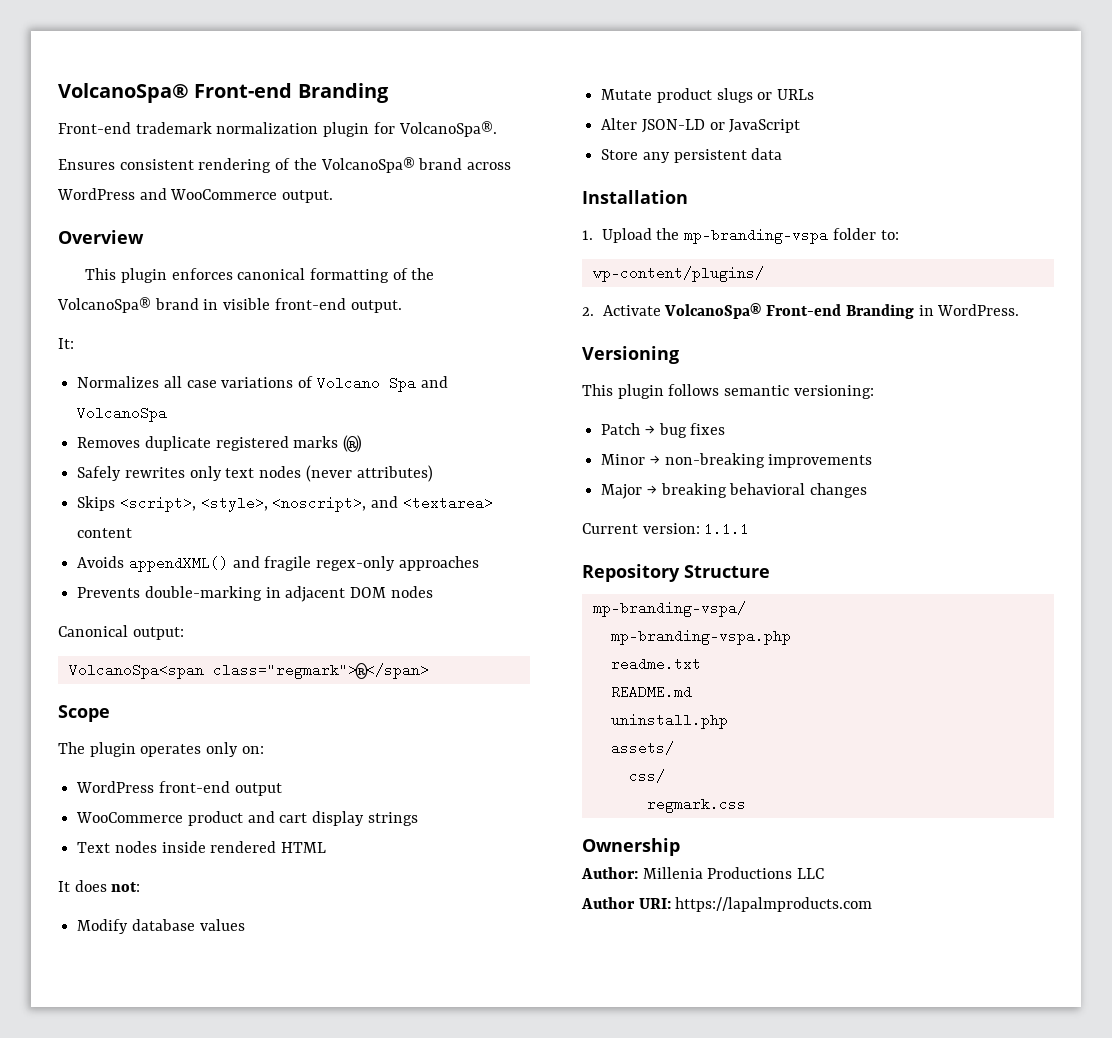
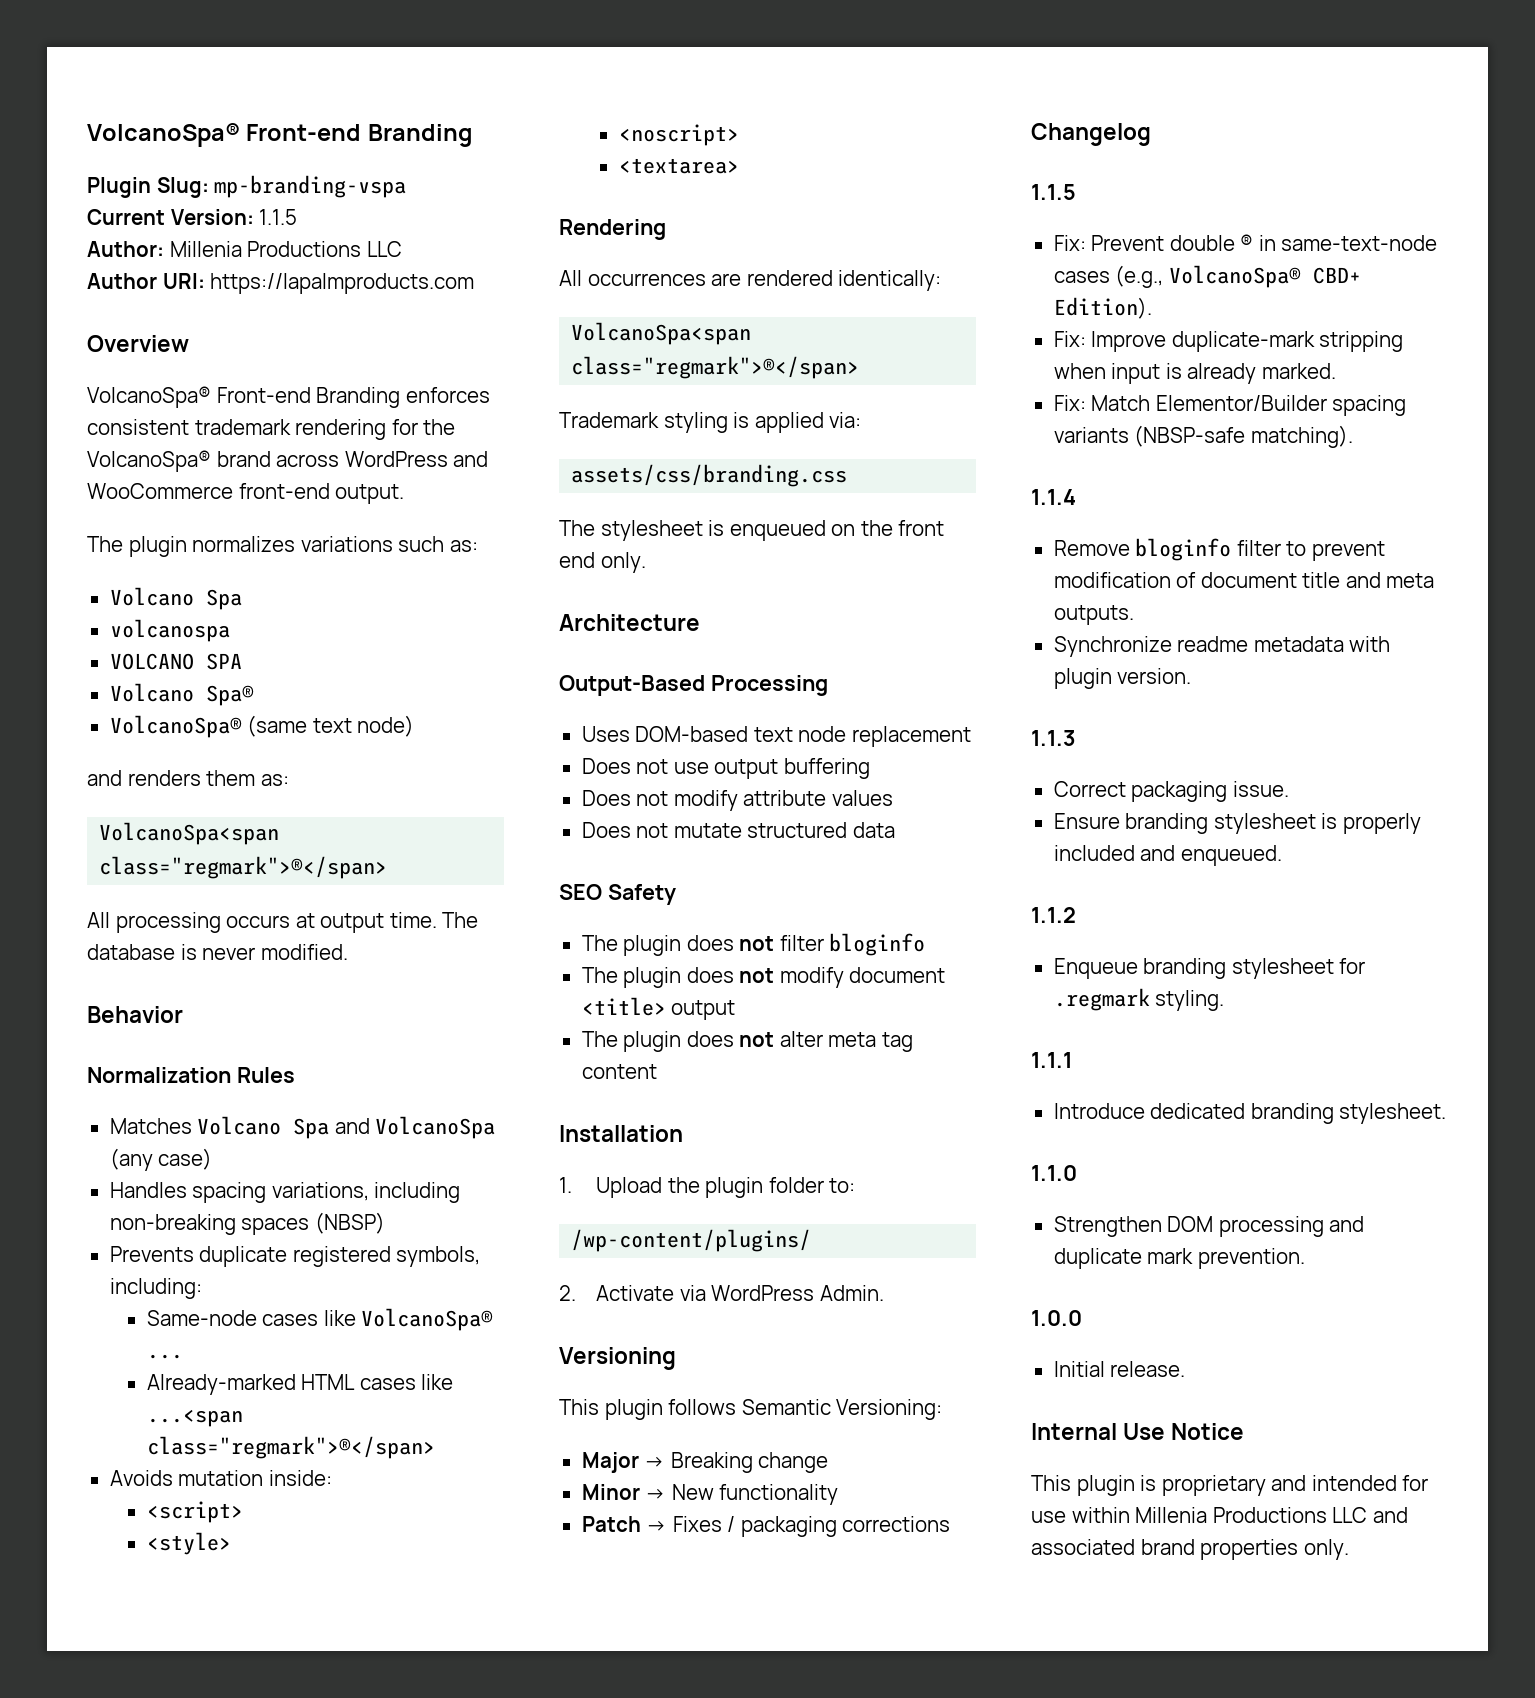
[58,121,497,137] [58,157,512,173] [57,188,334,203] [58,230,144,244] [85,268,435,283] [57,297,402,313] [58,338,74,349] [77,376,448,392] [77,406,168,422] [77,435,363,452] [77,465,433,482] [77,496,493,512] [77,528,133,538] [77,556,479,572] [77,586,433,602] [58,625,184,640] [68,663,429,679] [58,705,110,722] [58,742,264,757] [76,781,282,796] [76,811,418,826] [77,841,327,853] [58,880,141,892] [77,919,245,934] [601,88,815,103] [601,118,801,133] [601,148,783,163] [582,190,688,204] [582,228,899,244] [592,266,764,282] [582,303,1020,319] [582,346,679,364] [582,384,874,399] [601,423,726,438] [601,453,873,468] [601,483,868,499] [582,522,750,536] [582,564,770,582] [592,601,746,617] [610,629,791,645] [610,657,701,671] [610,685,692,699] [610,713,728,729] [610,741,674,755] [628,769,665,783] [646,797,746,813] [582,838,680,856] Front-end trademark normalization plugin for VolcanoSpa®. // Ensures consistent rendering of the VolcanoSpa® brand across WordPress and WooCommerce output. // Overview // This plugin enforces canonical formatting of the VolcanoSpa® brand in visible front-end output. // It: // Normalizes all case variations of Volcano Spa and VolcanoSpa // Removes duplicate registered marks (®) // Safely rewrites only text nodes (never attributes) // Skips <script>, <style>, <noscript>, and <textarea> content // Avoids appendXML() and fragile regex-only approaches // Prevents double-marking in adjacent DOM nodes // Canonical output: // VolcanoSpa<span class="regmark">®</span> // Scope // The plugin operates only on: // WordPress front-end output // WooCommerce product and cart display strings // Text nodes inside rendered HTML // It does not: // Modify database values // Mutate product slugs or URLs // Alter JSON-LD or JavaScript // Store any persistent data // Installation // 1. Upload the mp-branding-vspa folder to: // wp-content/plugins/ // 2. Activate VolcanoSpa® Front-end Branding in WordPress. // Versioning // This plugin follows semantic versioning: // Patch → bug fixes // Minor → non-breaking improvements // Major → breaking behavioral changes // Current version: 1.1.1 // Repository Structure // mp-branding-vspa/ // mp-branding-vspa.php // readme.txt // README.md // uninstall.php // assets/ // css/ // regmark.css // Ownership -> [87,175,407,198] [87,209,298,225] Plugin Slug: mp-branding-vspa // Current Version: 1.1.5
(873, 904) none -> [87,335,189,352] [87,386,490,408] [87,419,456,440] [87,450,489,472] [87,483,405,504] [87,536,478,557] [109,587,242,610] [109,619,230,642] [109,653,242,670] [109,683,254,706] [109,715,415,738] [87,770,289,786] [99,822,280,845] [99,856,388,879] [87,912,479,933] [87,944,348,960] [87,1006,183,1023] [87,1067,295,1083] [109,1116,496,1139] [109,1148,213,1171] [109,1182,461,1203] [109,1212,385,1235] [109,1246,481,1267] [109,1278,202,1299] [146,1308,494,1331] [146,1354,183,1359] [146,1374,454,1395] [146,1409,243,1427] [146,1436,435,1459] [109,1470,332,1486] [146,1501,243,1523] [146,1532,231,1555] [618,124,739,146] [618,158,739,174] [559,219,666,240] [559,270,942,291] [571,322,752,345] [571,356,860,379] [559,412,862,433] [571,464,848,487] [559,520,945,541] [559,552,646,573] [559,614,700,631] [559,675,828,696] [581,726,971,747] [581,758,870,779] [581,790,893,811] [581,822,895,838] [559,884,676,905] [581,933,926,956] [581,967,946,988] [581,997,736,1020] [581,1031,913,1052] [581,1064,657,1079] [559,1125,683,1142] [559,1177,856,1198] [571,1229,812,1252] [559,1285,884,1301] [559,1347,676,1370] [559,1399,943,1420] [581,1452,829,1473] [581,1484,839,1505] [581,1516,951,1537] [1031,123,1151,146] [1031,184,1076,200] [1053,234,1438,251] [1053,265,1361,288] [1053,297,1152,319] [1053,331,1404,352] [1053,363,1336,384] [1053,395,1407,416] [1053,425,1353,448] [1031,489,1076,505] [1053,538,1385,561] [1053,572,1435,588] [1053,605,1134,625] [1053,636,1391,657] [1053,668,1192,689] [1031,730,1076,746] [1053,781,1289,802] [1053,813,1421,834] [1053,845,1282,866] [1031,907,1076,923] [1053,958,1366,979] [1053,988,1225,1011] [1031,1052,1072,1068] [1053,1103,1447,1124] [1031,1165,1077,1181] [1053,1216,1365,1237] [1053,1248,1305,1269] [1031,1310,1082,1326] [1053,1361,1186,1377] [1031,1423,1245,1440] [1031,1475,1429,1496] [1031,1507,1408,1523] [1031,1539,1349,1560] // Overview // VolcanoSpa® Front-end Branding enforces consistent trademark rendering for the VolcanoSpa® brand across WordPress and WooCommerce front-end output. // The plugin normalizes variations such as: // Volcano Spa // volcanospa // VOLCANO SPA // Volcano Spa® // VolcanoSpa® (same text node) // and renders them as: // VolcanoSpa<span class="regmark">®</span> // All processing occurs at output time. The database is never modified. // Behavior // Normalization Rules // Matches Volcano Spa and VolcanoSpa (any case) // Handles spacing variations, including non-breaking spaces (NBSP) // Prevents duplicate registered symbols, including: // Same-node cases like VolcanoSpa® ... // Already-marked HTML cases like ...<span class="regmark">®</span> // Avoids mutation inside: // <script> // <style> // <noscript> // <textarea> // Rendering // All occurrences are rendered identically: // VolcanoSpa<span class="regmark">®</span> // Trademark styling is applied via: // assets/css/branding.css // The stylesheet is enqueued on the front end only. // Architecture // Output-Based Processing // Uses DOM-based text node replacement // Does not use output buffering // Does not modify attribute values // Does not mutate structured data // SEO Safety // The plugin does not filter bloginfo // The plugin does not modify document <title> output // The plugin does not alter meta tag content // Installation // 1. Upload the plugin folder to: // /wp-content/plugins/ // 2. Activate via WordPress Admin. // Versioning // This plugin follows Semantic Versioning: // Major → Breaking change // Minor → New functionality // Patch → Fixes / packaging corrections // Changelog // 1.1.5 // Fix: Prevent double ® in same-text-node cases (e.g., VolcanoSpa® CBD+ Edition). // Fix: Improve duplicate-mark stripping when input is already marked. // Fix: Match Elementor/Builder spacing variants (NBSP-safe matching). // 1.1.4 // Remove bloginfo filter to prevent modification of document title and meta outputs. // Synchronize readme metadata with plugin version. // 1.1.3 // Correct packaging issue. // Ensure branding stylesheet is properly included and enqueued. // 1.1.2 // Enqueue branding stylesheet for .regmark styling. // 1.1.1 // Introduce dedicated branding stylesheet. // 1.1.0 // Strengthen DOM processing and duplicate mark prevention. // 1.0.0 // Initial release. // Internal Use Notice // This plugin is proprietary and intended for use within Millenia Productions LLC and associated brand properties only.

